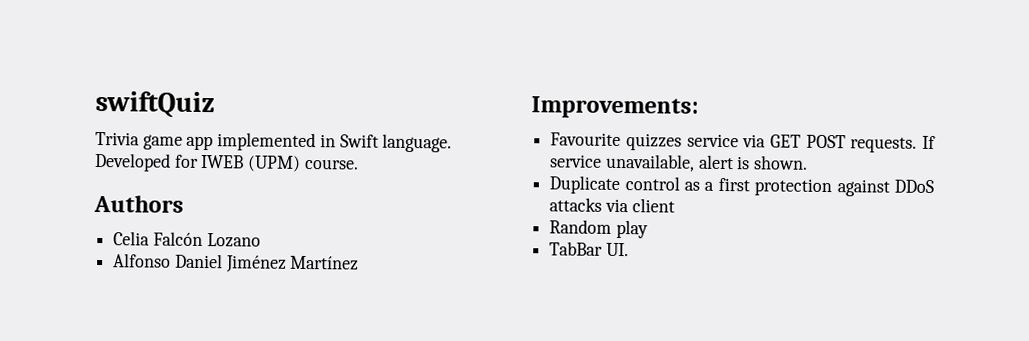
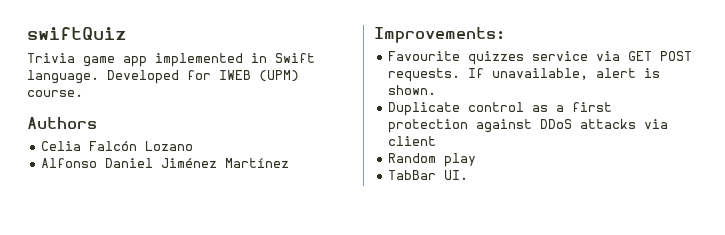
[550,154,603,168] service -> (485, 73) none

